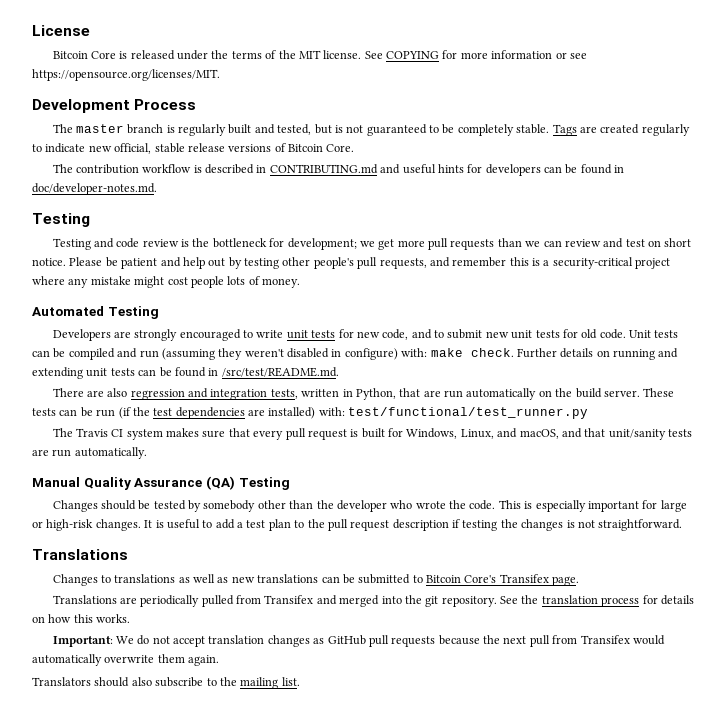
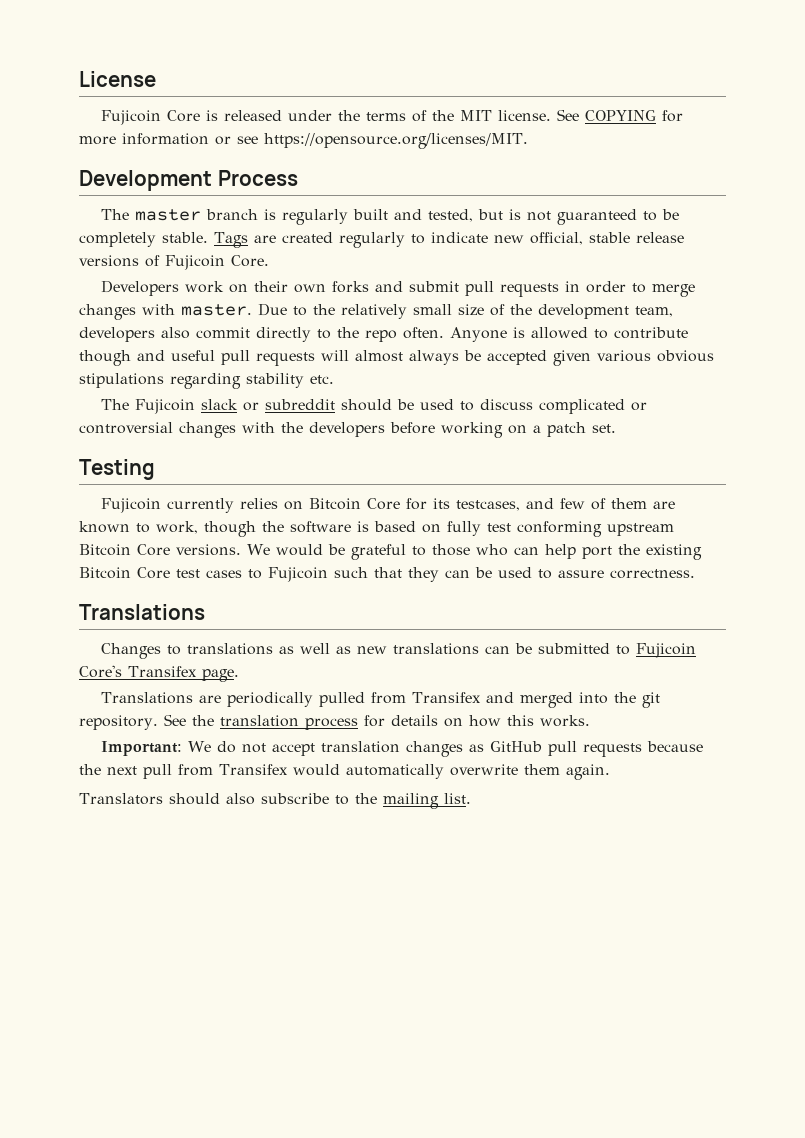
[52,51,88,59] Bitcoin -> [101,110,162,125] Fujicoin
[288,144,323,152] Bitcoin -> [165,255,225,270] Fujicoin
[52,164,625,176] [32,183,157,195] [32,213,90,227] [52,238,692,250] [32,257,671,269] [32,276,300,288] [32,306,159,319] [52,329,679,341] [32,348,679,360] [32,367,339,379] [52,388,675,400] [32,407,589,419] [52,428,693,440] [32,447,147,459] [32,476,290,490] [52,500,687,512] [32,519,683,531] The contribution workflow is described in CONTRIBUTING.md and useful hints for developers can be found in doc/developer-notes.md. // Testing // Testing and code review is the bottleneck for development; we get more pull requests than we can review and test on short notice. Please be patient and help out by testing other people's pull requests, and remember this is a security-critical project where any mistake might cost people lots of money. // Automated Testing // Developers are strongly encouraged to write unit tests for new code, and to submit new unit tests for old code. Unit tests can be compiled and run (assuming they weren't disabled in configure) with: make check. Further details on running and extending unit tests can be found in /src/test/README.md. // There are also regression and integration tests, written in Python, that are run automatically on the build server. These tests can be run (if the test dependencies are installed) with: test/functional/test_runner.py // The Travis CI system makes sure that every pull request is built for Windows, Linux, and macOS, and that unit/sanity tests are run automatically. // Manual Quality Assurance (QA) Testing // Changes should be tested by somebody other than the developer who wrote the code. This is especially important for large or high-risk changes. It is useful to add a test plan to the pull request description if testing the changes is not straightforward. -> [101,280,696,297] [79,303,673,320] [79,327,688,342] [79,350,714,366] [79,373,334,389] [101,399,648,414] [79,422,616,438] [79,459,155,480] [101,498,676,513] [79,521,674,537] [79,544,702,560] [79,567,695,582] Developers work on their own forks and submit pull requests in order to merge changes with master. Due to the relatively small size of the development team, developers also commit directly to the repo often. Anyone is allowed to contribute though and useful pull requests will almost always be accepted given various obvious stipulations regarding stability etc. // The Fujicoin slack or subreddit should be used to discuss complicated or controversial changes with the developers before working on a patch set. // Testing // Fujicoin currently relies on Bitcoin Core for its testcases, and few of them are known to work, though the software is based on fully test conforming upstream Bitcoin Core versions. We would be grateful to those who can help port the existing Bitcoin Core test cases to Fujicoin such that they can be used to assure correctness.
[426,575,462,583] Bitcoin -> [636,643,697,658] Fujicoin

